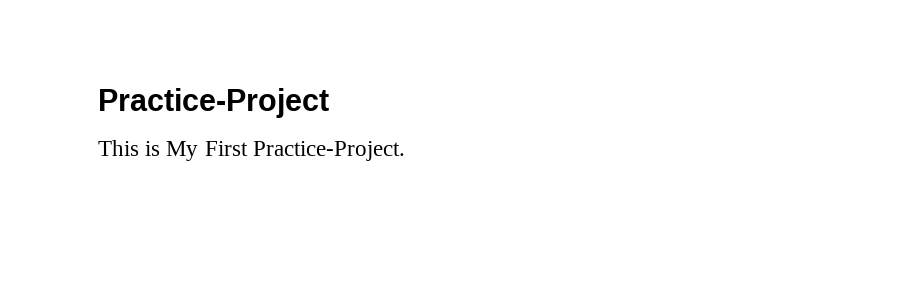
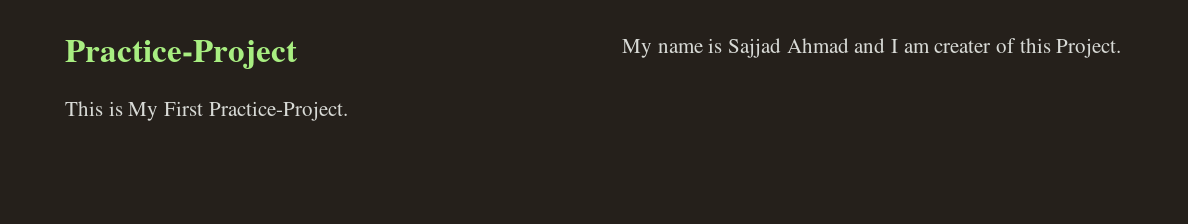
(405, 151) none -> [622,38,1122,58] // My name is Sajjad Ahmad and I am creater of this Project.

